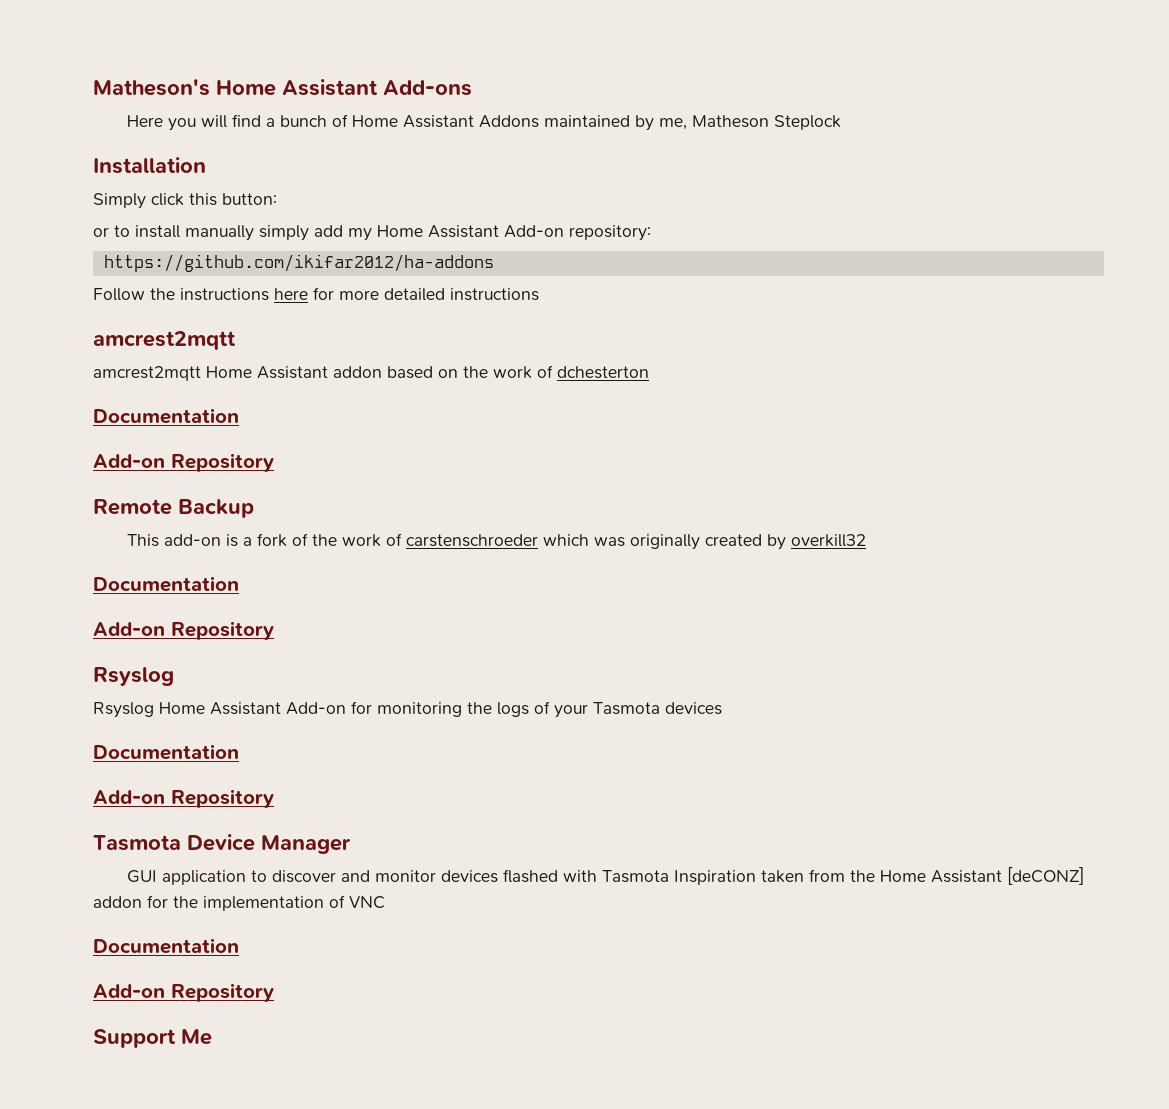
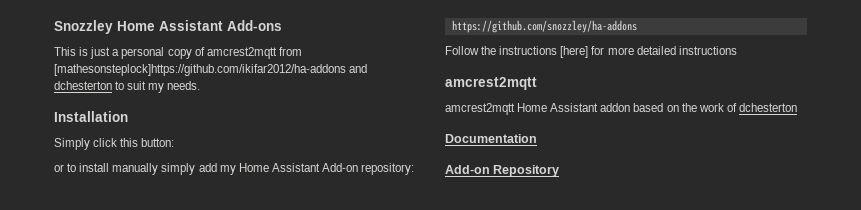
[93,79,210,96] Matheson's -> [54,20,113,34] Snozzley
[127,114,842,131] Here you will find a bunch of Home Assistant Addons maintained by me, Matheson Steplock -> [54,47,302,59] [54,64,368,76] [54,81,201,93] This is just a personal copy of amcrest2mqtt from [mathesonsteplock]https://github.com/ikifar2012/ha-addons and dchesterton to suit my needs.
[103,254,494,272] https://github.com/ikifar2012/ha-addons -> [451,20,637,33] https://github.com/snozzley/ha-addons
[274,288,308,300] here -> [560,46,589,58] [here]
[93,499,254,518] [127,533,867,550] [93,576,239,592] [93,621,274,640] [93,667,174,686] [93,701,722,718] [93,744,239,760] [93,789,274,808] [93,834,351,854] [127,867,1085,885] [93,895,385,911] [93,938,239,954] [93,983,274,1002] [93,1029,212,1048] // Remote Backup // This add-on is a fork of the work of carstenschroeder which was originally created by overkill32 // Documentation // Add-on Repository // Rsyslog // Rsyslog Home Assistant Add-on for monitoring the logs of your Tasmota devices // Documentation // Add-on Repository // Tasmota Device Manager // GUI application to discover and monitor devices flashed with Tasmota Inspiration taken from the Home Assistant [deCONZ] addon for the implementation of VNC // Documentation // Add-on Repository // Support Me -> (560, 171) none

